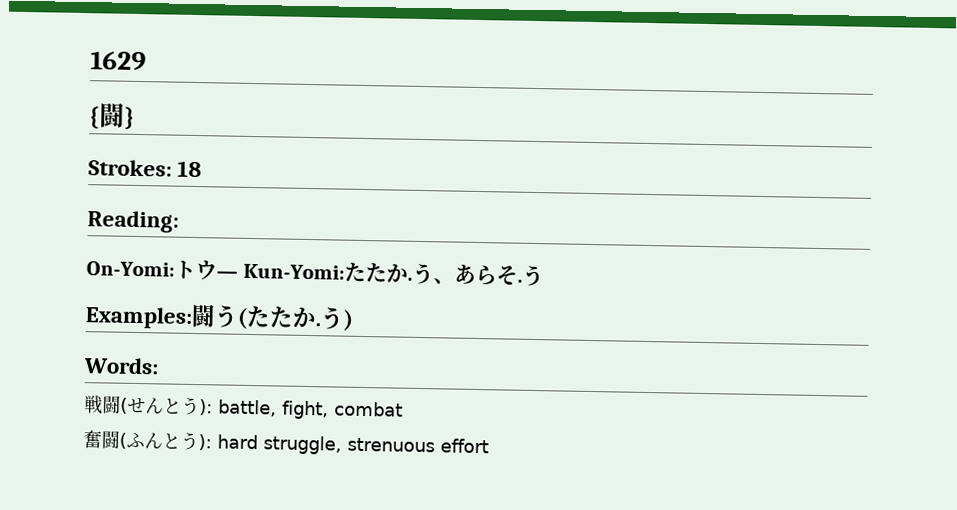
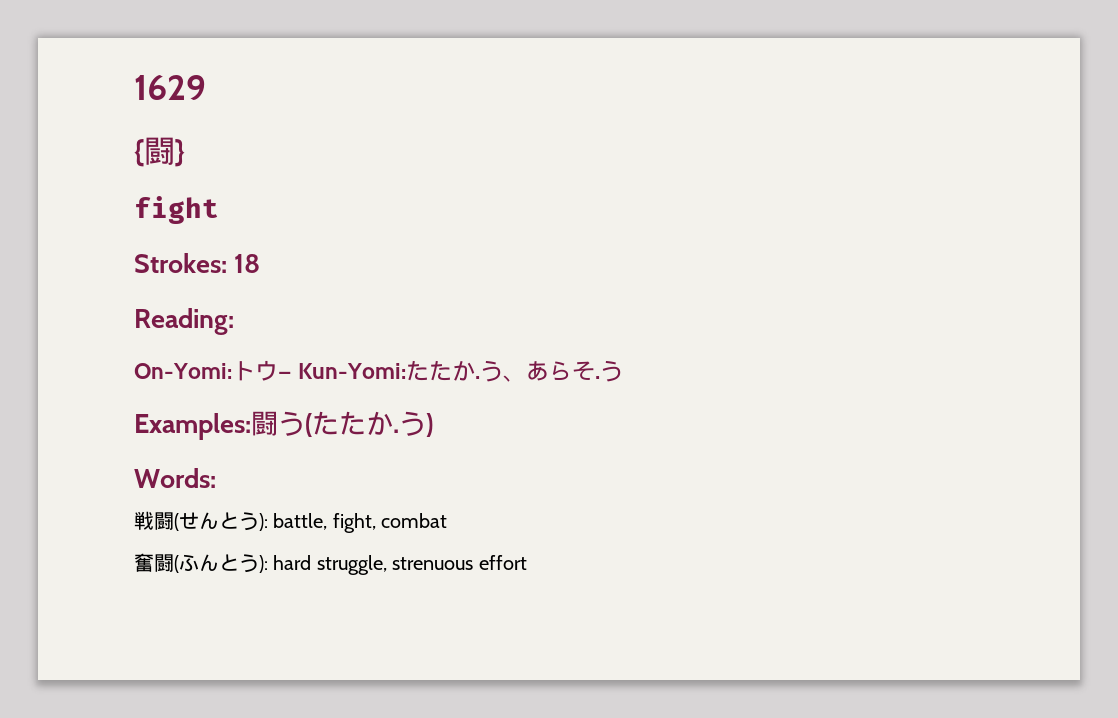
(135, 118) none -> [134,196,219,224] // fight

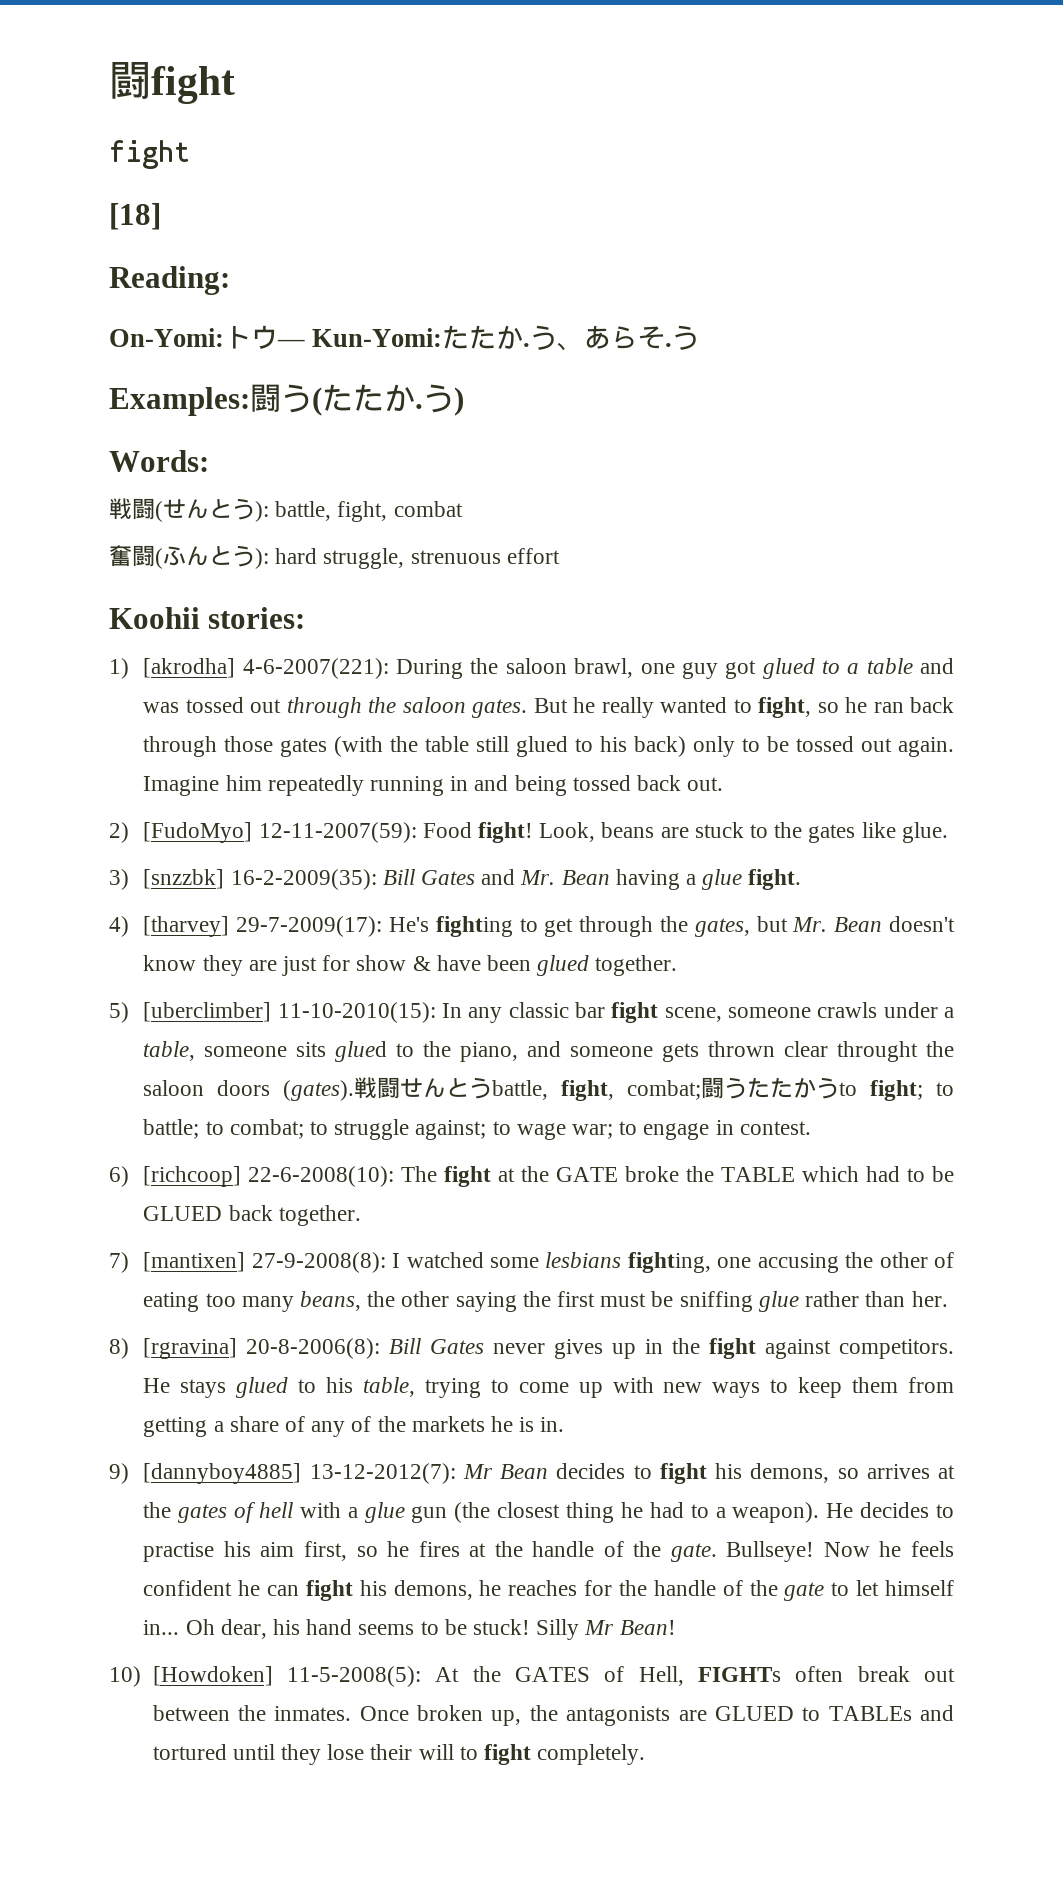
[134,75,206,100] [134,137,185,167] [134,196,219,224] [134,253,261,273] 1629 // {闘} // fight // Strokes: 18 -> [109,62,235,104] [109,140,190,169] [109,203,161,230] 闘fight // fight // [18]
(527, 562) none -> [109,607,306,629] [109,658,954,679] [143,697,954,718] [143,736,954,757] [143,775,724,796] [109,822,948,843] [109,869,802,890] [109,916,955,937] [143,955,678,976] [109,1002,955,1023] [143,1041,954,1062] [143,1077,954,1101] [143,1119,811,1140] [109,1166,954,1187] [143,1205,361,1226] [109,1252,954,1273] [143,1291,948,1312] [109,1338,955,1359] [143,1377,954,1398] [143,1416,565,1437] [109,1463,955,1484] [143,1502,955,1523] [143,1541,954,1562] [143,1580,954,1601] [143,1619,676,1640] [109,1666,956,1687] [152,1705,954,1726] [152,1744,646,1765] // Koohii stories: // 1) [akrodha] 4-6-2007(221): During the saloon brawl, one guy got glued to a table and was tossed out through the saloon gates. But he really wanted to fight, so he ran back through those gates (with the table still glued to his back) only to be tossed out again. Imagine him repeatedly running in and being tossed back out. // 2) [FudoMyo] 12-11-2007(59): Food fight! Look, beans are stuck to the gates like glue. // 3) [snzzbk] 16-2-2009(35): Bill Gates and Mr. Bean having a glue fight. // 4) [tharvey] 29-7-2009(17): He's fighting to get through the gates, but Mr. Bean doesn't know they are just for show & have been glued together. // 5) [uberclimber] 11-10-2010(15): In any classic bar fight scene, someone crawls under a table, someone sits glued to the piano, and someone gets thrown clear throught the saloon doors (gates).戦闘せんとうbattle, fight, combat;闘うたたかうto fight; to battle; to combat; to struggle against; to wage war; to engage in contest. // 6) [richcoop] 22-6-2008(10): The fight at the GATE broke the TABLE which had to be GLUED back together. // 7) [mantixen] 27-9-2008(8): I watched some lesbians fighting, one accusing the other of eating too many beans, the other saying the first must be sniffing glue rather than her. // 8) [rgravina] 20-8-2006(8): Bill Gates never gives up in the fight against competitors. He stays glued to his table, trying to come up with new ways to keep them from getting a share of any of the markets he is in. // 9) [dannyboy4885] 13-12-2012(7): Mr Bean decides to fight his demons, so arrives at the gates of hell with a glue gun (the closest thing he had to a weapon). He decides to practise his aim first, so he fires at the handle of the gate. Bullseye! Now he feels confident he can fight his demons, he reaches for the handle of the gate to let himself in... Oh dear, his hand seems to be stuck! Silly Mr Bean! // 10) [Howdoken] 11-5-2008(5): At the GATES of Hell, FIGHTs often break out between the inmates. Once broken up, the antagonists are GLUED to TABLEs and tortured until they lose their will to fight completely.

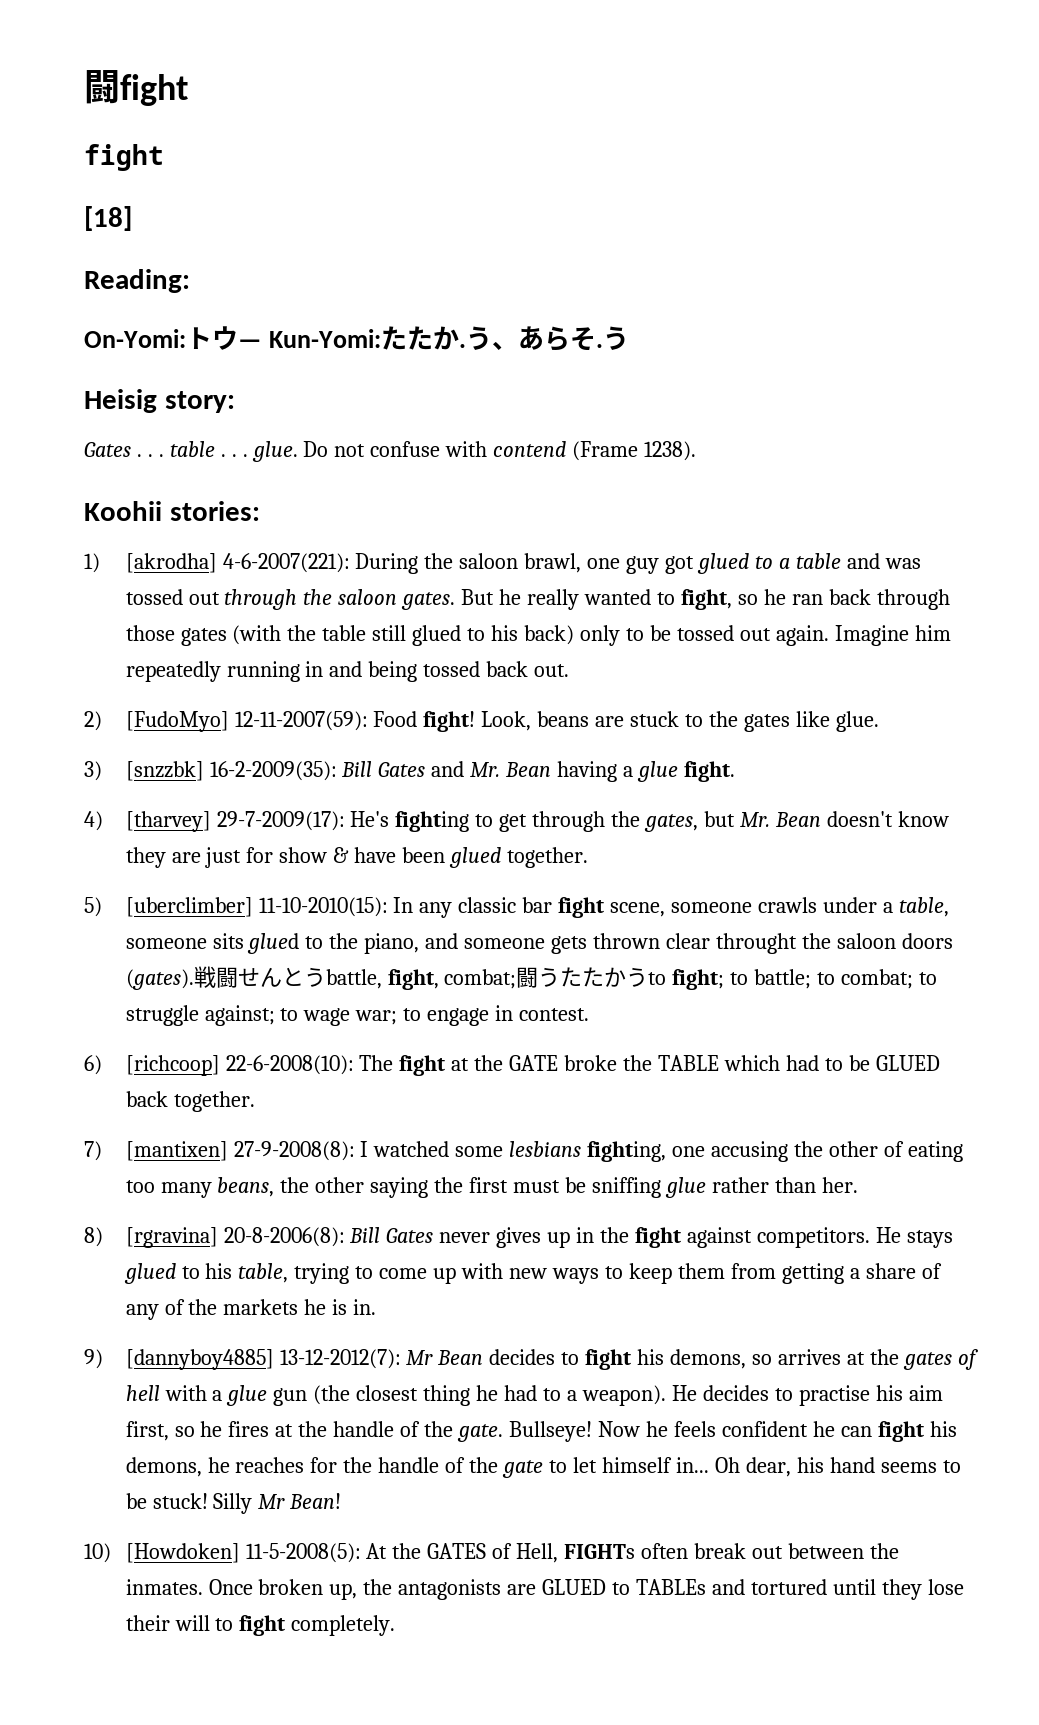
[109,384,464,416] [109,450,209,472] [109,498,463,522] [109,545,560,569] Examples:闘う(たたか.う) // Words: // 戦闘(せんとう): battle, fight, combat // 奮闘(ふんとう): hard struggle, strenuous effort -> [84,389,235,413] [84,441,697,462] Heisig story: // Gates . . . table . . . glue. Do not confuse with contend (Frame 1238).

